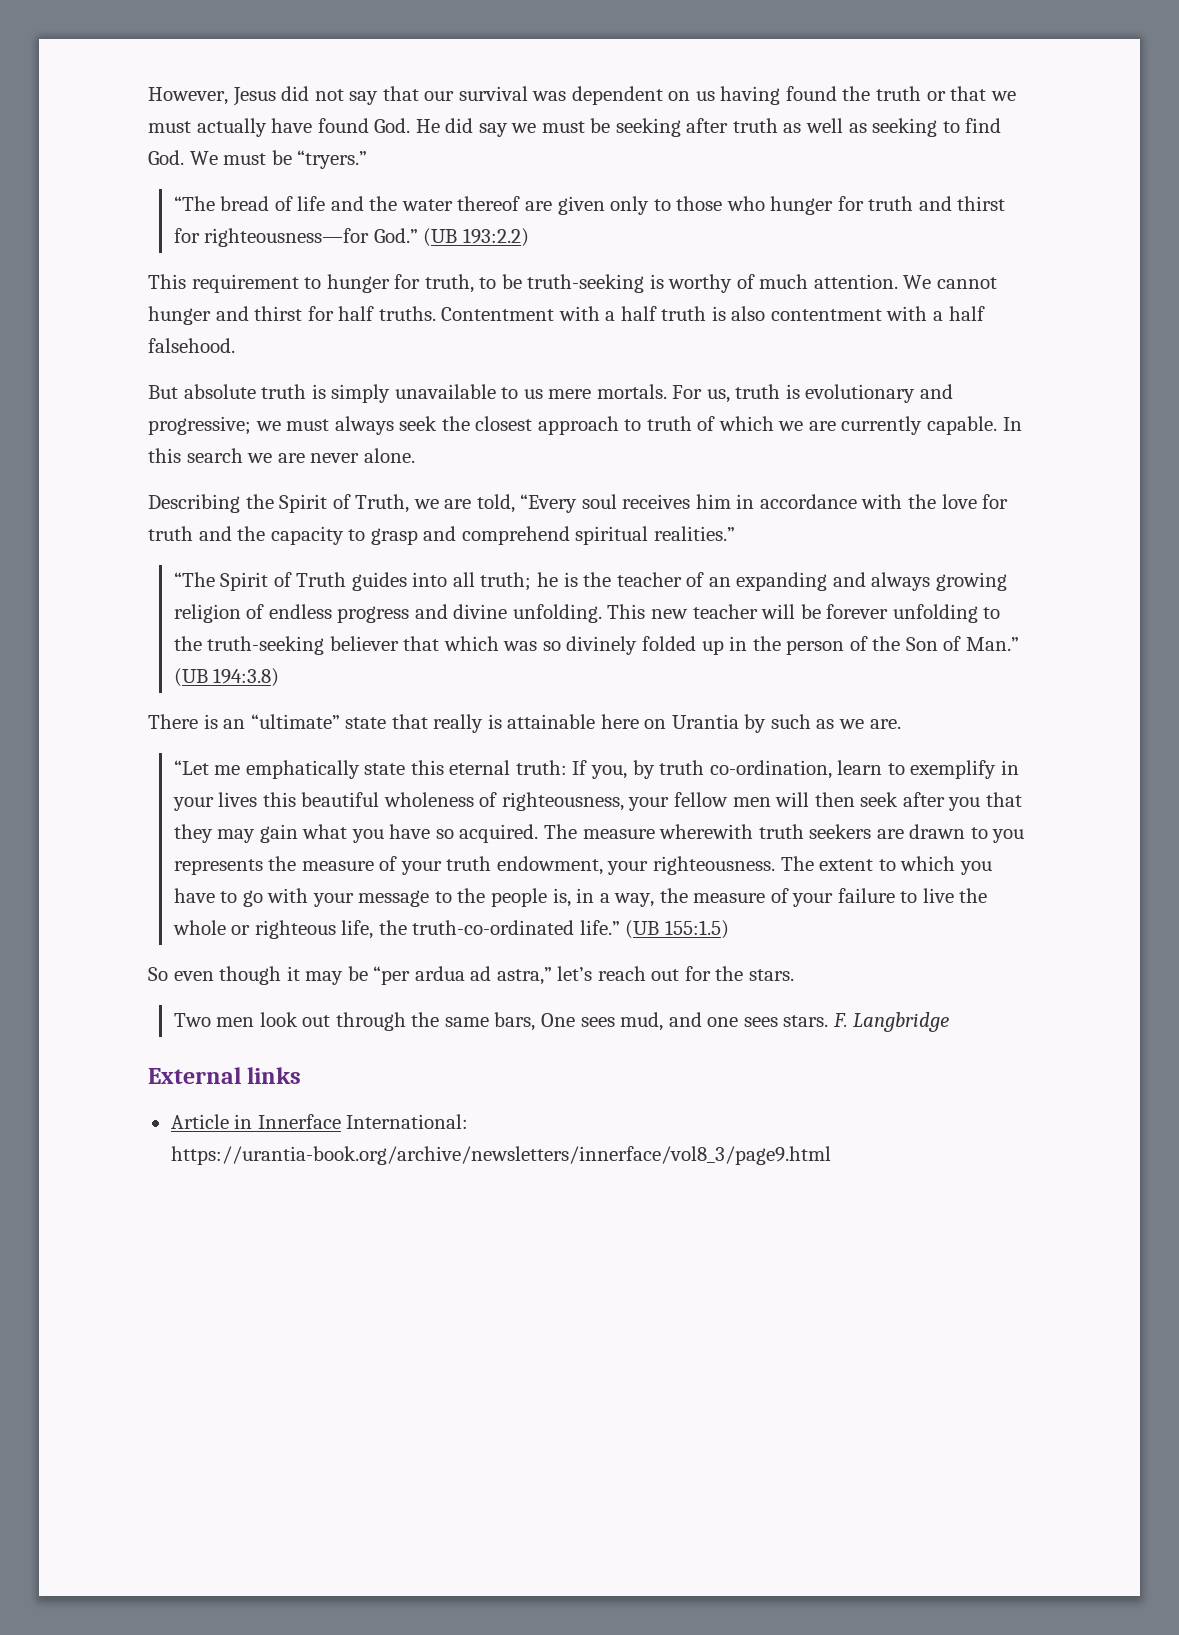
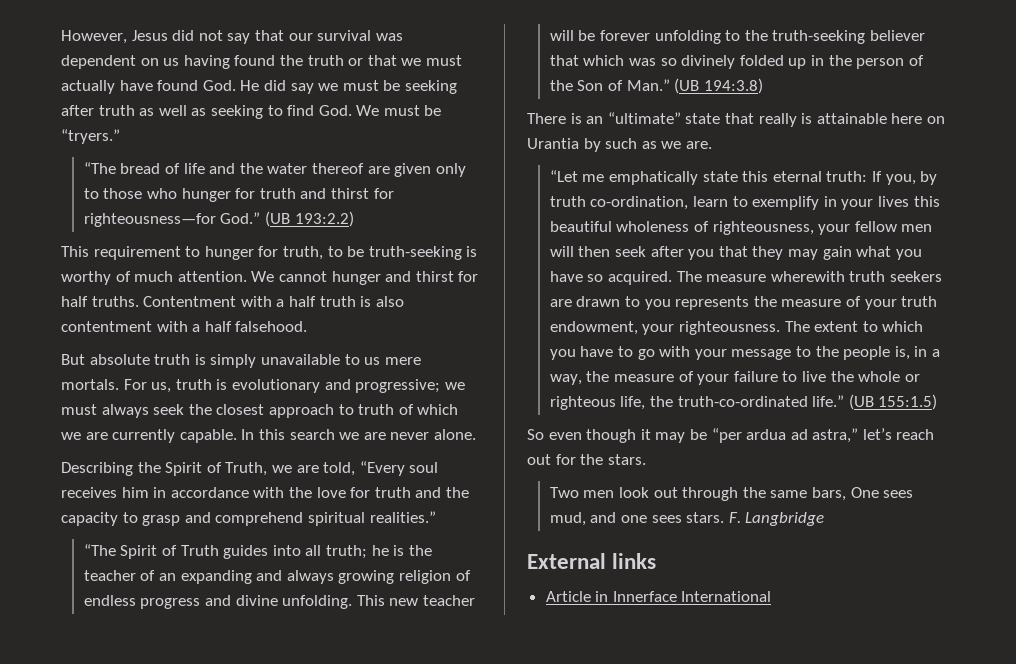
[346,1114,469,1129] [170,1146,831,1165] International: https://urantia-book.org/archive/newsletters/innerface/vol8_3/page9.html -> [681,591,772,602] International

